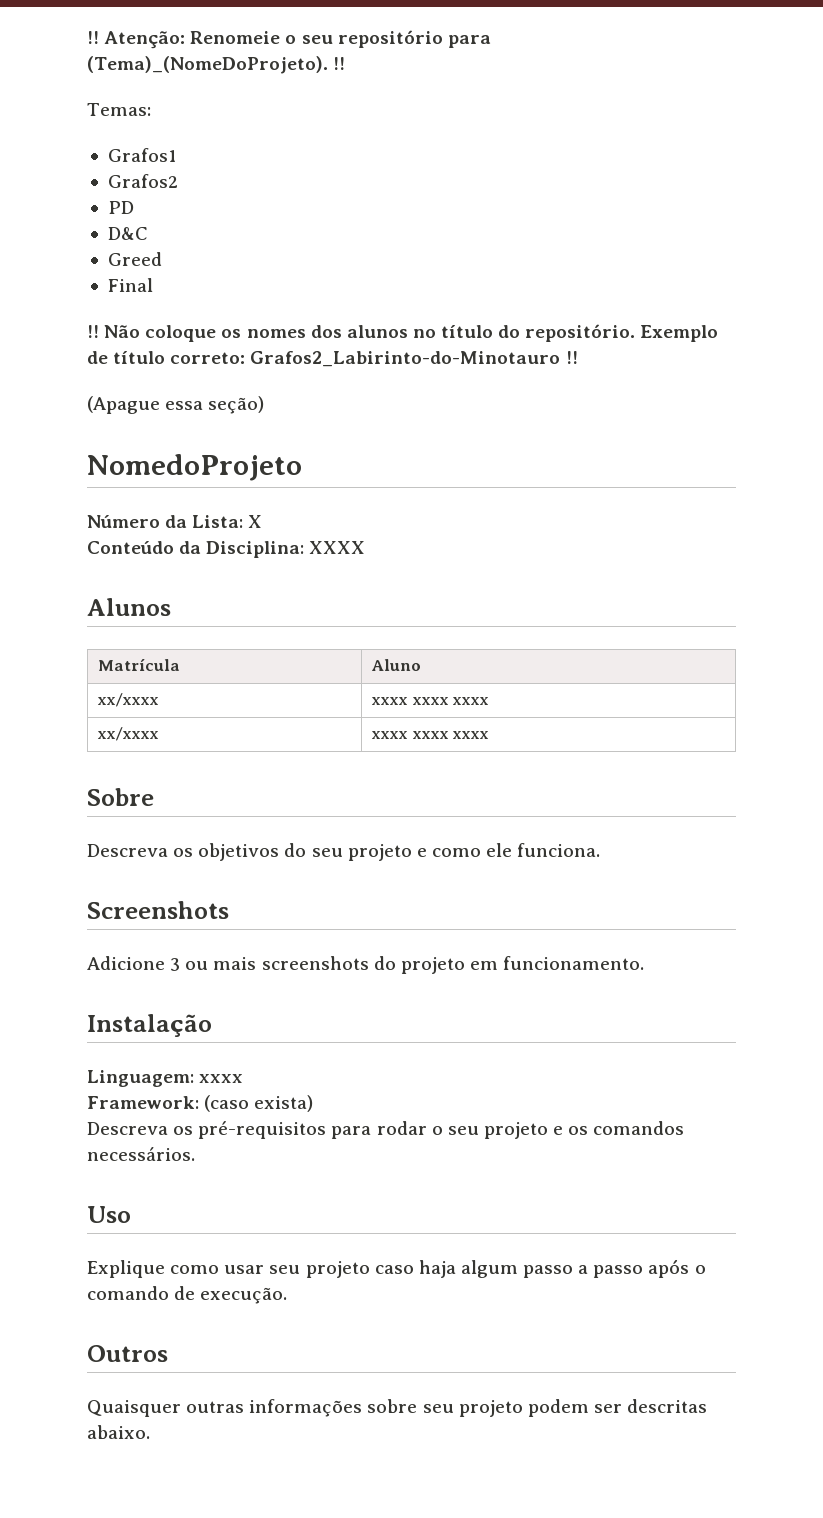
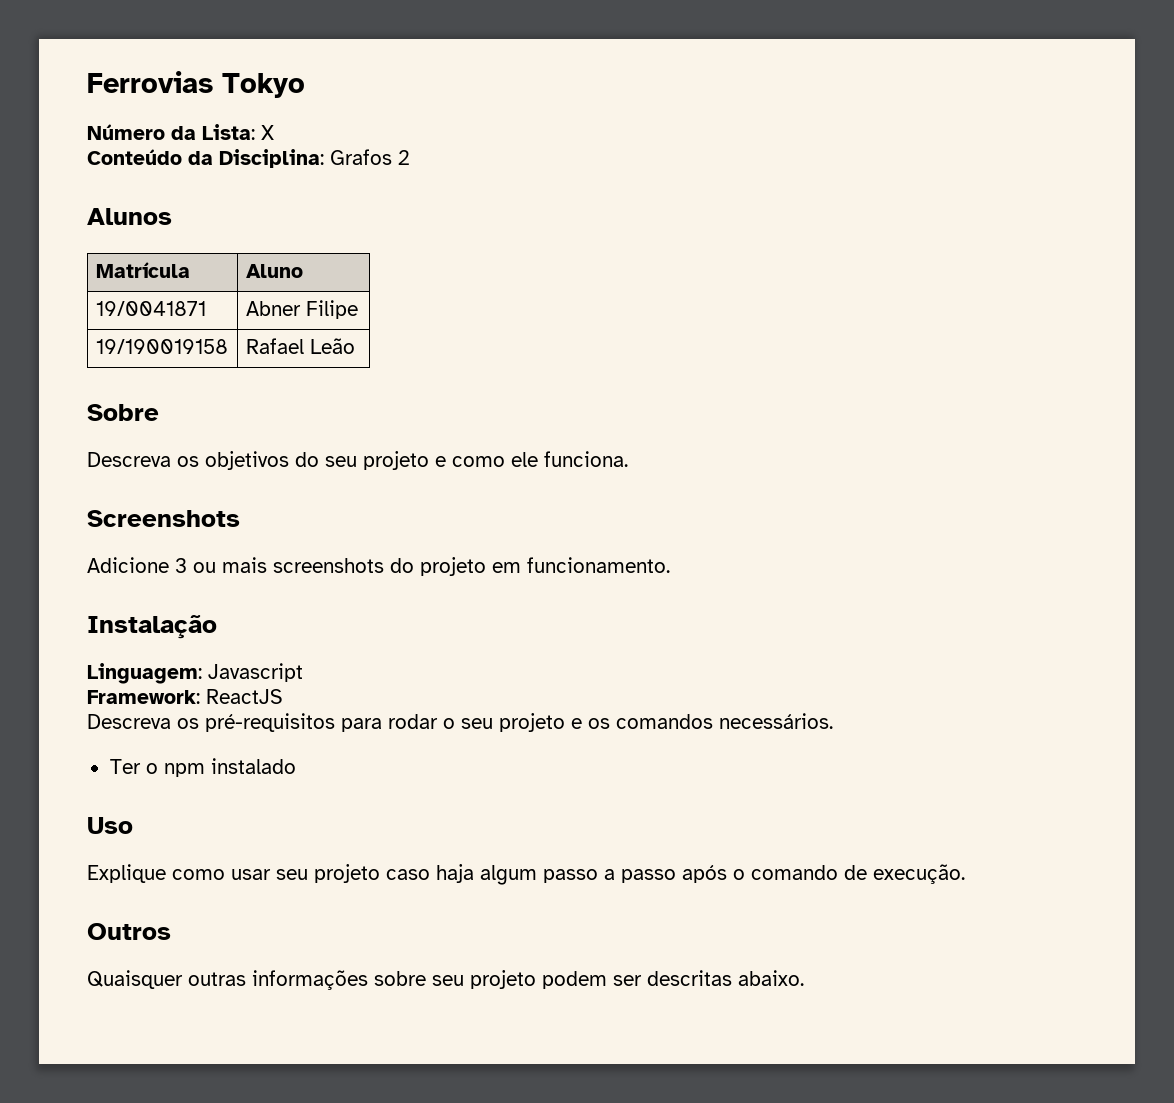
[87,30,491,49] [87,56,346,74] [87,103,151,116] [107,148,176,162] [107,174,178,188] [107,201,134,214] [107,227,148,240] [107,252,162,266] [107,278,153,292] [87,324,719,342] [87,351,578,367] [87,396,265,414] [87,454,302,481] !! Atenção: Renomeie o seu repositório para (Tema)_(NomeDoProjeto). !! // Temas: // Grafos1 // Grafos2 // PD // D&C // Greed // Final // !! Não coloque os nomes dos alunos no título do repositório. Exemplo de título correto: Grafos2_Labirinto-do-Minotauro !! // (Apague essa seção) // NomedoProjeto -> [87,71,305,98] Ferrovias Tokyo
[309,541,366,554] XXXX -> [330,149,410,165] Grafos 2
[97,693,160,707] [371,697,490,705] [97,727,160,741] [371,731,490,739] xx/xxxx | xxxx xxxx xxxx // xx/xxxx | xxxx xxxx xxxx -> [95,301,206,316] [245,300,358,319] [95,339,228,354] [245,338,355,354] 19/0041871 | Abner Filipe // 19/190019158 | Rafael Leão
[199,1074,244,1083] xxxx -> [208,663,303,682] Javascript
[204,1095,314,1112] (caso exista) -> [206,689,283,704] ReactJS
(195, 1154) none -> [109,758,296,777] // Ter o npm instalado

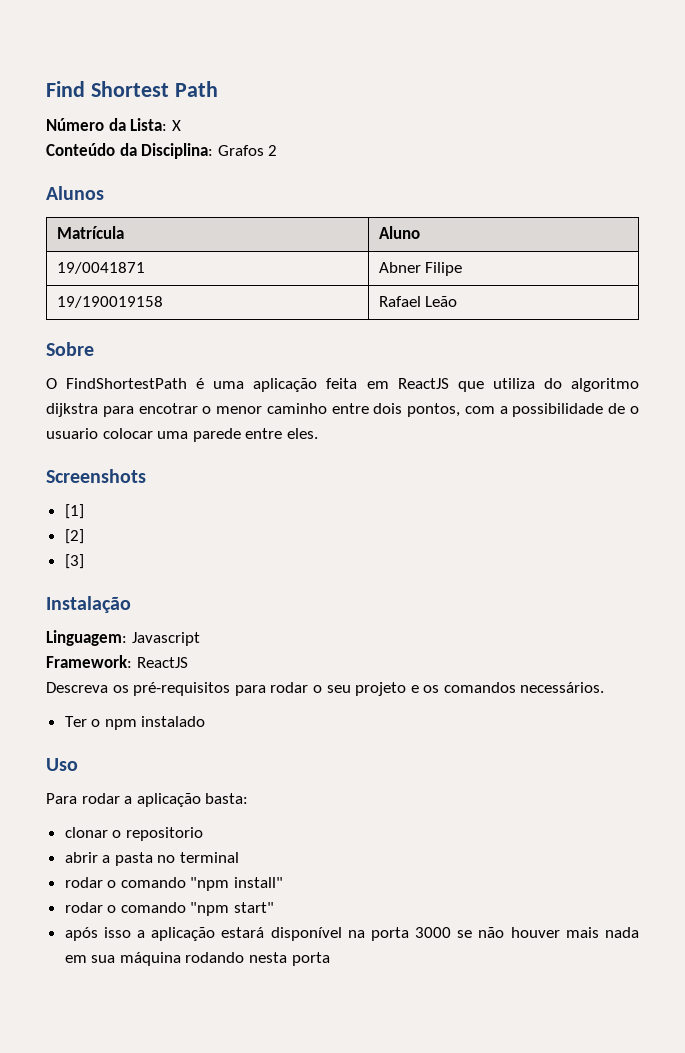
[87,71,305,98] Ferrovias Tokyo -> [46,81,218,97] Find Shortest Path
[87,451,628,470] [87,510,240,527] [87,557,670,576] Descreva os objetivos do seu projeto e como ele funciona. // Screenshots // Adicione 3 ou mais screenshots do projeto em funcionamento. -> [46,378,639,392] [46,403,639,417] [46,428,318,442] [46,469,146,483] [64,504,84,519] [64,529,84,544] [64,554,84,569] O FindShortestPath é uma aplicação feita em ReactJS que utiliza do algoritmo dijkstra para encotrar o menor caminho entre dois pontos, com a possibilidade de o usuario colocar uma parede entre eles. // Screenshots // [1] // [2] // [3]
[87,864,965,885] [87,923,171,940] [87,970,804,990] Explique como usar seu projeto caso haja algum passo a passo após o comando de execução. // Outros // Quaisquer outras informações sobre seu projeto podem ser descritas abaixo. -> [46,793,249,807] [64,827,203,841] [64,852,240,866] [64,877,284,891] [64,902,275,916] [64,927,639,941] [64,952,330,966] Para rodar a aplicação basta: // clonar o repositorio // abrir a pasta no terminal // rodar o comando "npm install" // rodar o comando "npm start" // após isso a aplicação estará disponível na porta 3000 se não houver mais nada em sua máquina rodando nesta porta

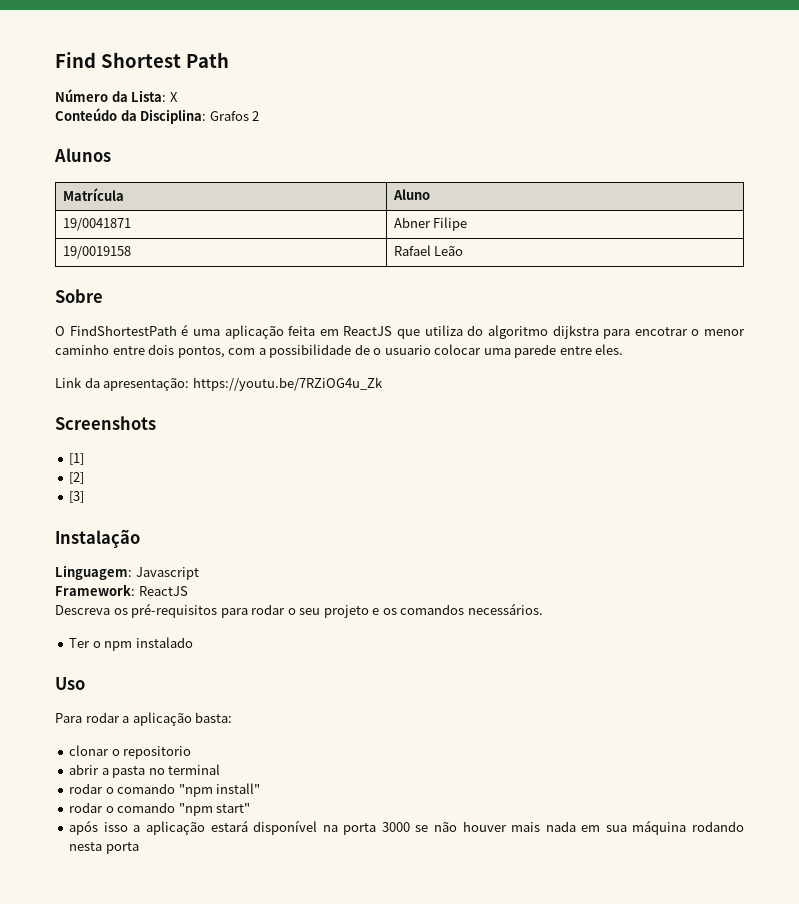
[56,296,163,308] 19/190019158 -> [62,246,131,259] 19/0019158
(318, 433) none -> [55,377,383,391] // Link da apresentação: https://youtu.be/7RZiOG4u_Zk

